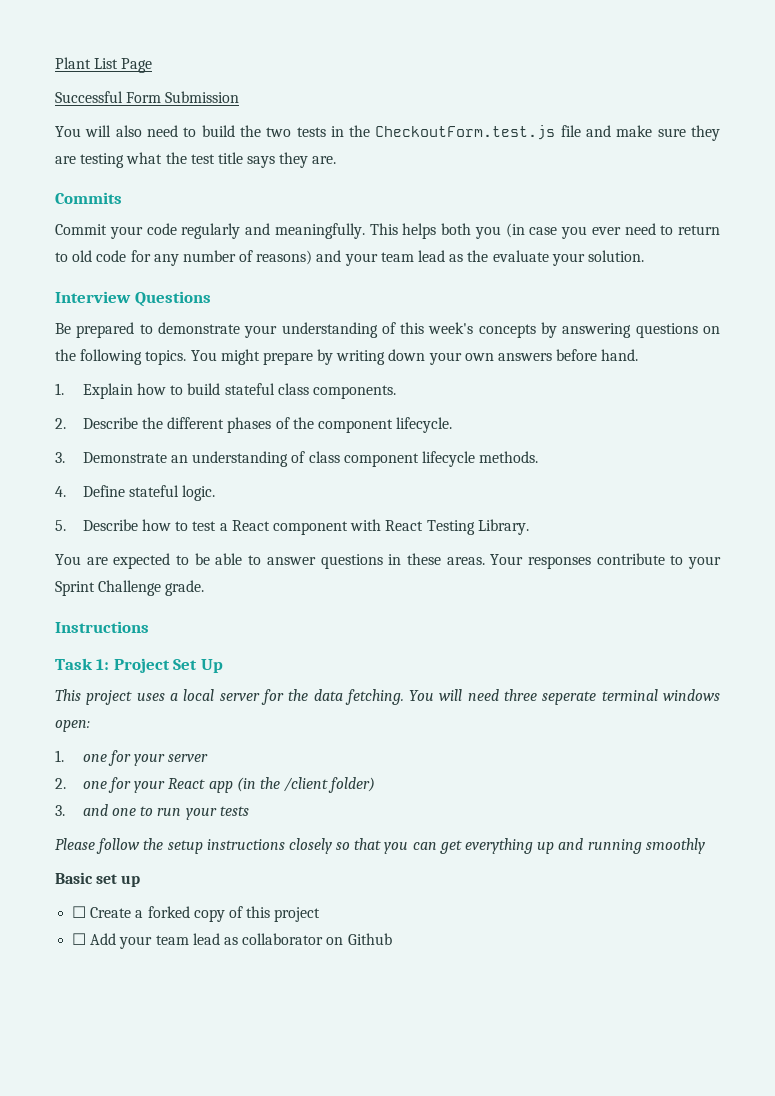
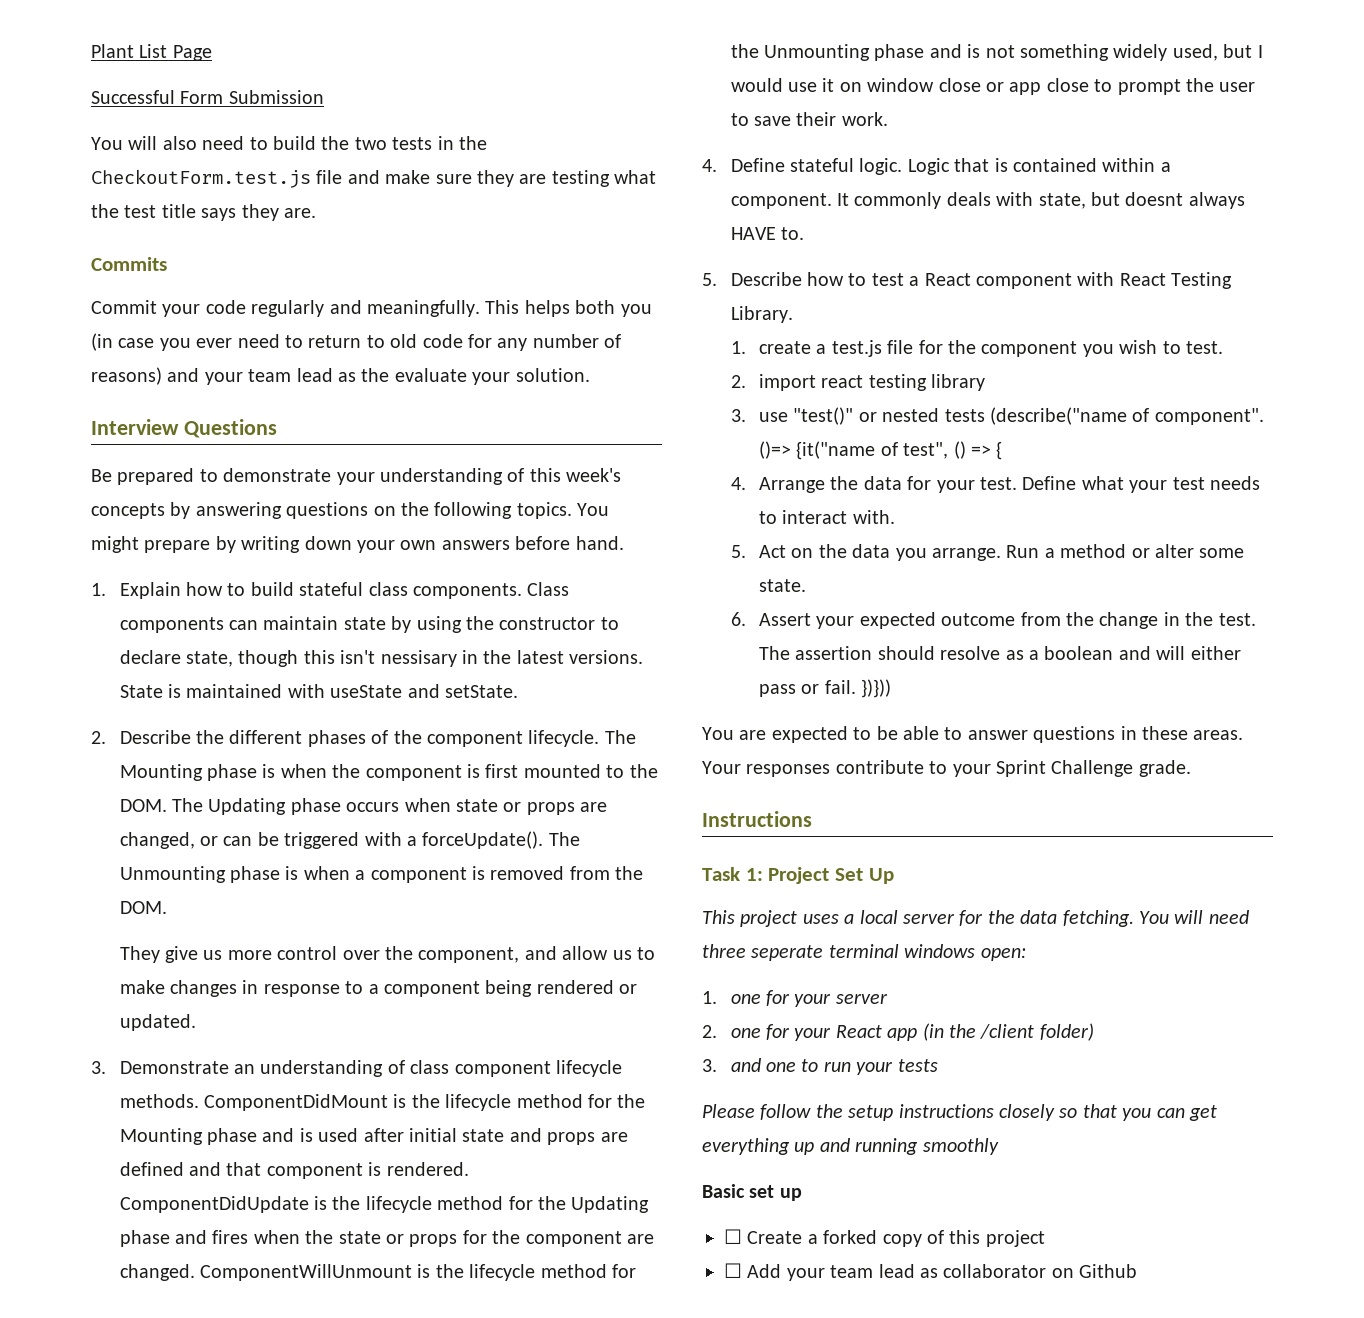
(396, 392) none -> [527,582,570,596] [119,616,619,633] [119,650,644,667] [119,684,518,698] Class components can maintain state by using the constructor to declare state, though this isn't nessisary in the latest versions. State is maintained with useState and setState.
(453, 425) none -> [604,730,636,744] [119,764,658,781] [119,798,608,815] [119,831,580,849] [119,866,644,883] [119,901,167,914] [119,946,655,963] [119,980,638,997] [119,1014,196,1031] The Mounting phase is when the component is first mounted to the DOM. The Updating phase occurs when state or props are changed, or can be triggered with a forceUpdate(). The Unmounting phase is when a component is removed from the DOM. // They give us more control over the component, and allow us to make changes in response to a component being rendered or updated.
[55,485,216,501] // 4. Define stateful logic. -> [203,1094,646,1111] [119,1128,628,1145] [119,1162,469,1179] [119,1196,650,1213] [119,1230,654,1247] [119,1264,636,1281] [730,44,1263,61] [730,78,1256,95] [730,112,888,126] [702,158,1171,175] [730,192,1245,209] [730,227,804,240] ComponentDidMount is the lifecycle method for the Mounting phase and is used after initial state and props are defined and that component is rendered. ComponentDidUpdate is the lifecycle method for the Updating phase and fires when the state or props for the component are changed. ComponentWillUnmount is the lifecycle method for the Unmounting phase and is not something widely used, but I would use it on window close or app close to prompt the user to save their work. // 4. Define stateful logic. Logic that is contained within a component. It commonly deals with state, but doesnt always HAVE to.
(529, 527) none -> [730,340,1223,357] [730,374,986,391] [730,407,1264,425] [758,441,1003,460] [730,476,1260,493] [758,510,895,524] [730,544,1245,561] [758,579,806,592] [730,612,1256,629] [758,646,1241,660] [758,679,892,698] // 1. create a test.js file for the component you wish to test. // 2. import react testing library // 3. use "test()" or nested tests (describe("name of component". ()=> {it("name of test", () => { // 4. Arrange the data for your test. Define what your test needs to interact with. // 5. Act on the data you arrange. Run a method or alter some state. // 6. Assert your expected outcome from the change in the test. The assertion should resolve as a boolean and will either pass or fail. })}))

